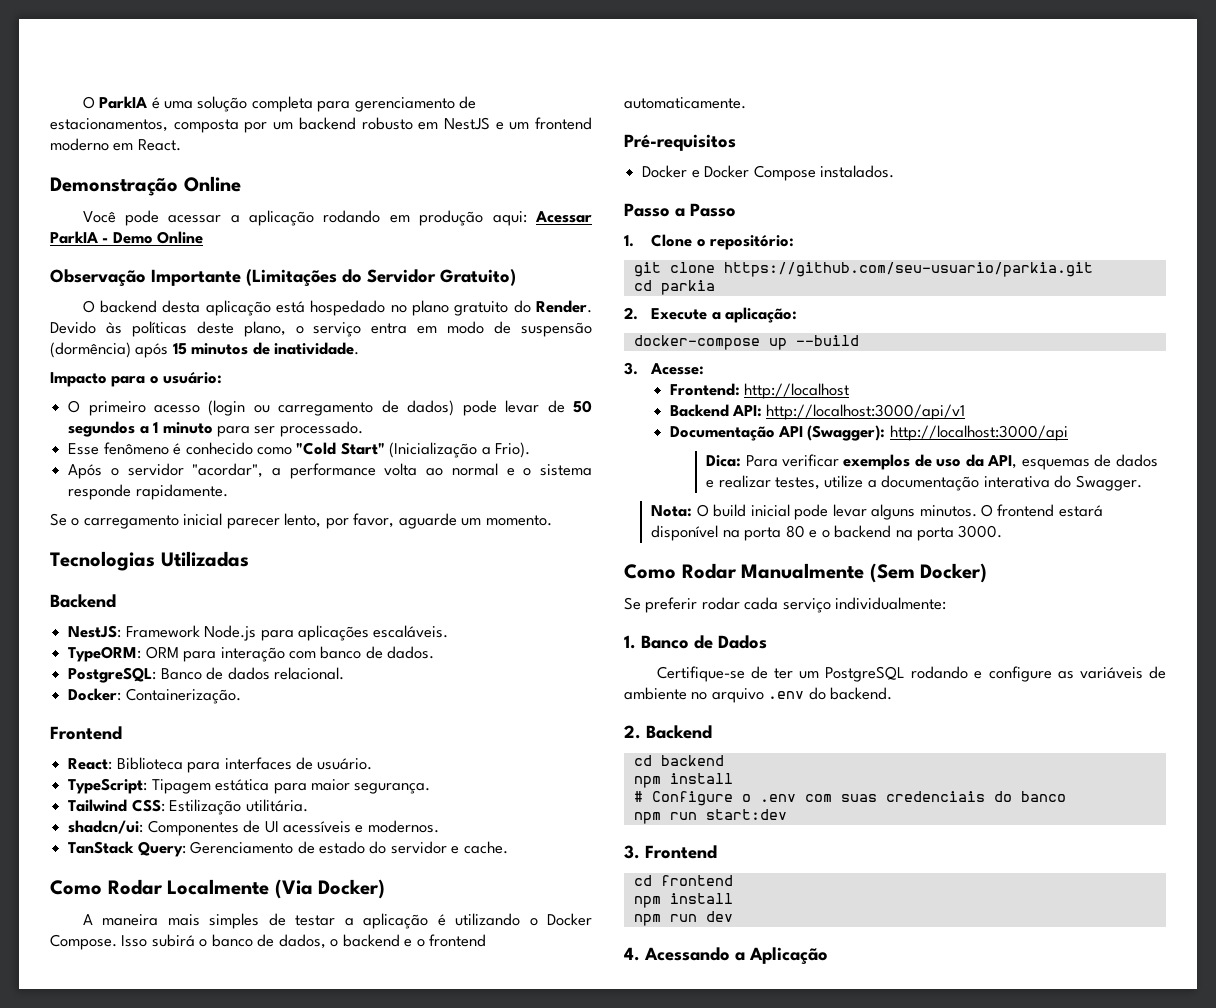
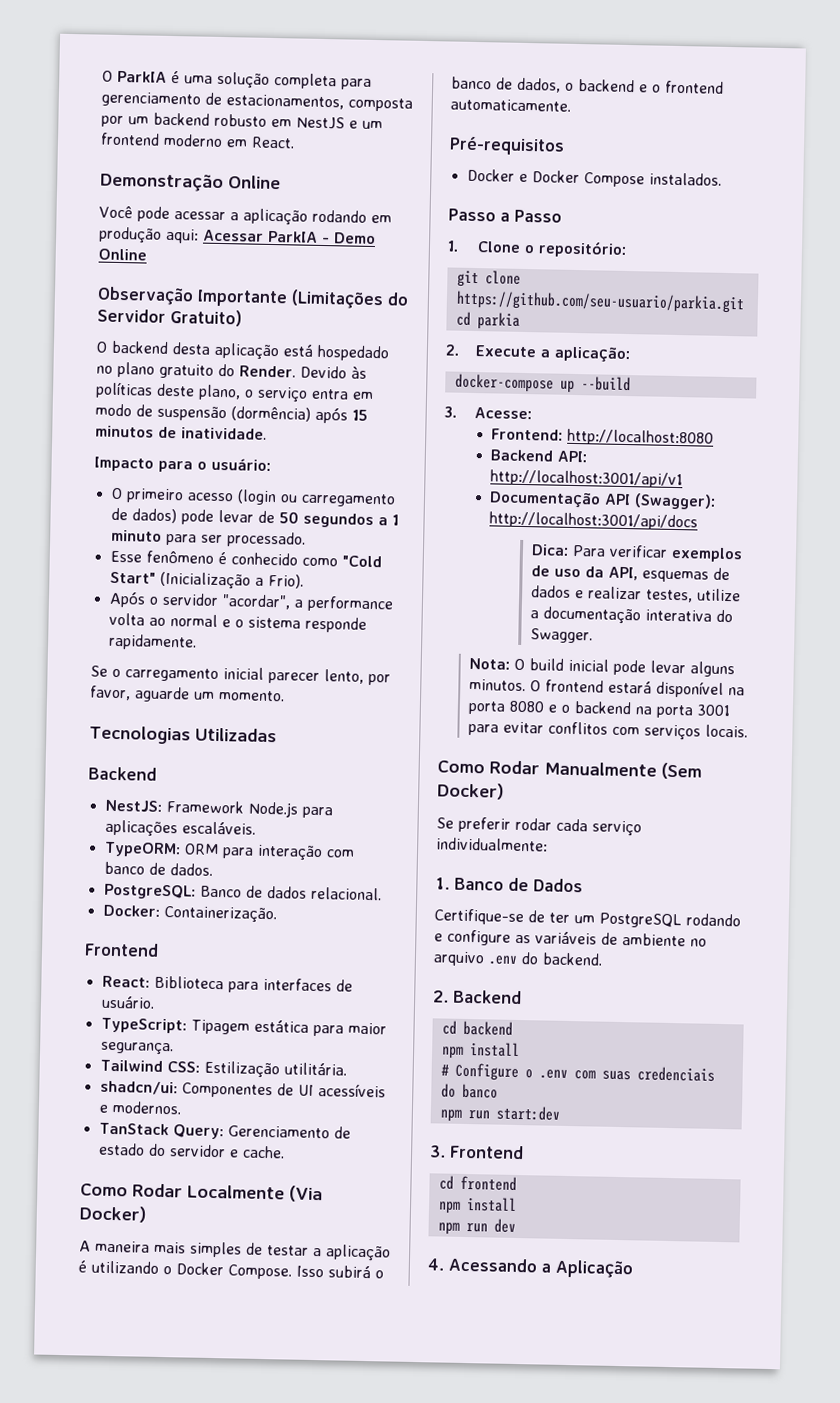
[743,383,849,399] http://localhost -> [567,428,715,447] http://localhost:8080
[766,404,966,420] http://localhost:3000/api/v1 -> [490,469,684,489] http://localhost:3001/api/v1
[889,425,1068,441] http://localhost:3000/api -> [489,511,699,531] http://localhost:3001/api/docs
[785,525,805,538] 80 -> [508,700,545,713] 8080
[958,525,1003,538] 3000. -> [696,704,730,717] [467,721,748,741] 3001 para evitar conflitos com serviços locais.

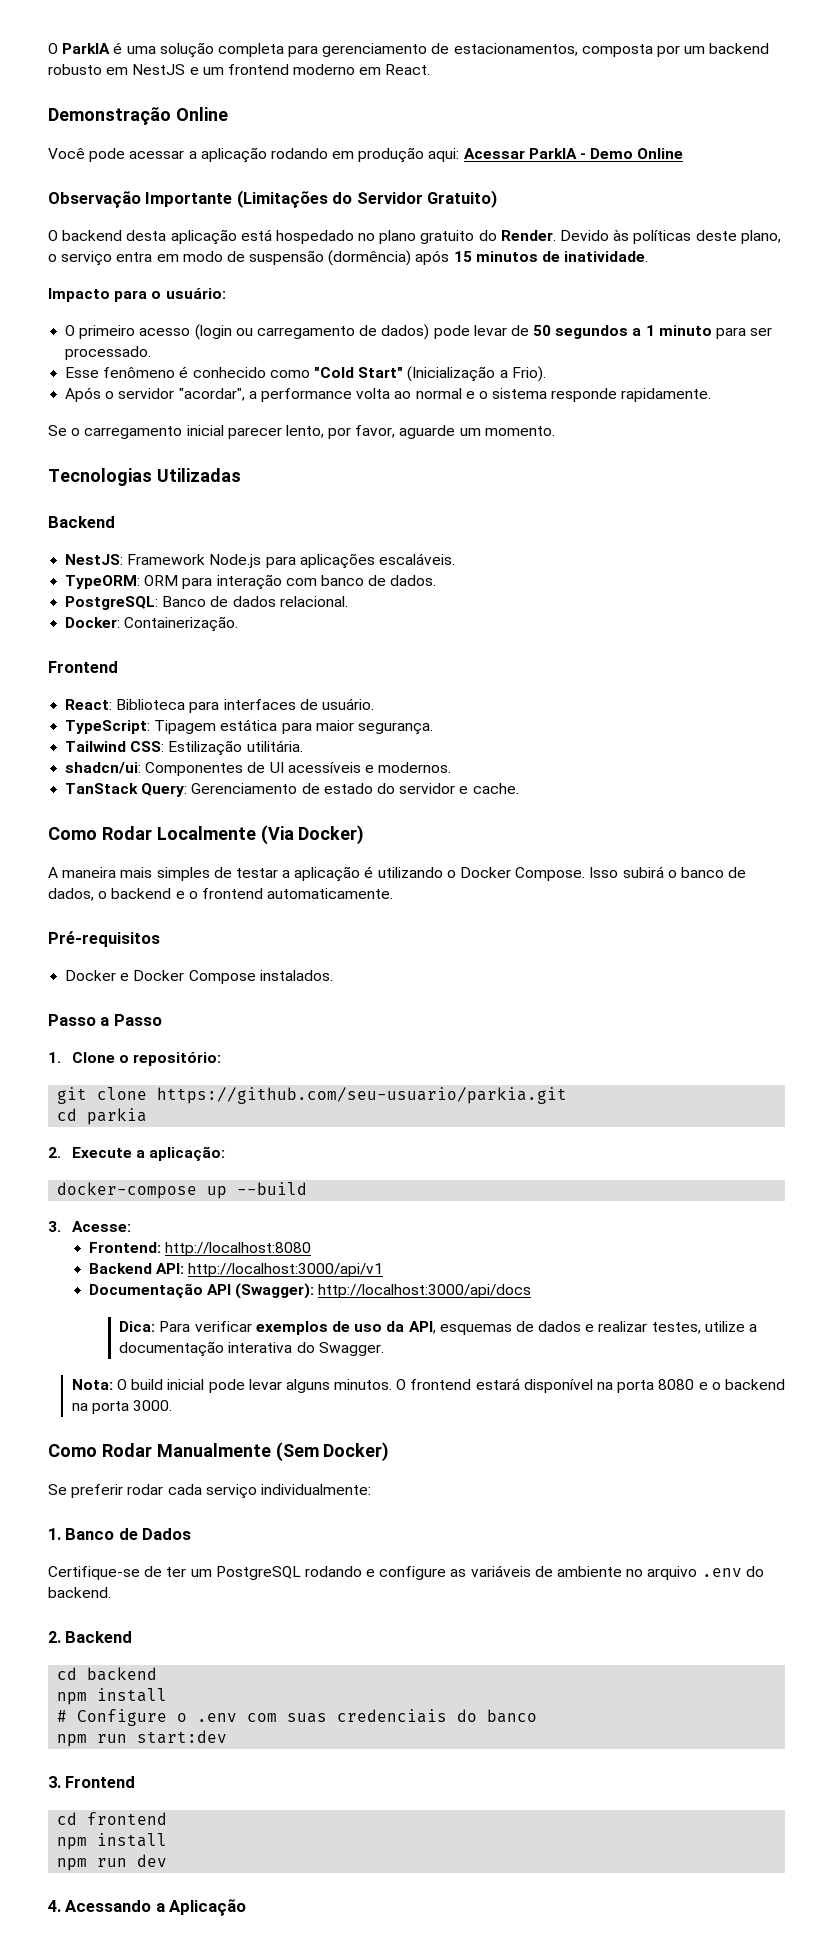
[490,469,684,489] http://localhost:3001/api/v1 -> [188,1263,384,1277] http://localhost:3000/api/v1
[489,511,699,531] http://localhost:3001/api/docs -> [318,1284,532,1298] http://localhost:3000/api/docs
[696,704,730,717] [467,721,748,741] 3001 para evitar conflitos com serviços locais. -> [133,1400,173,1411] 3000.

